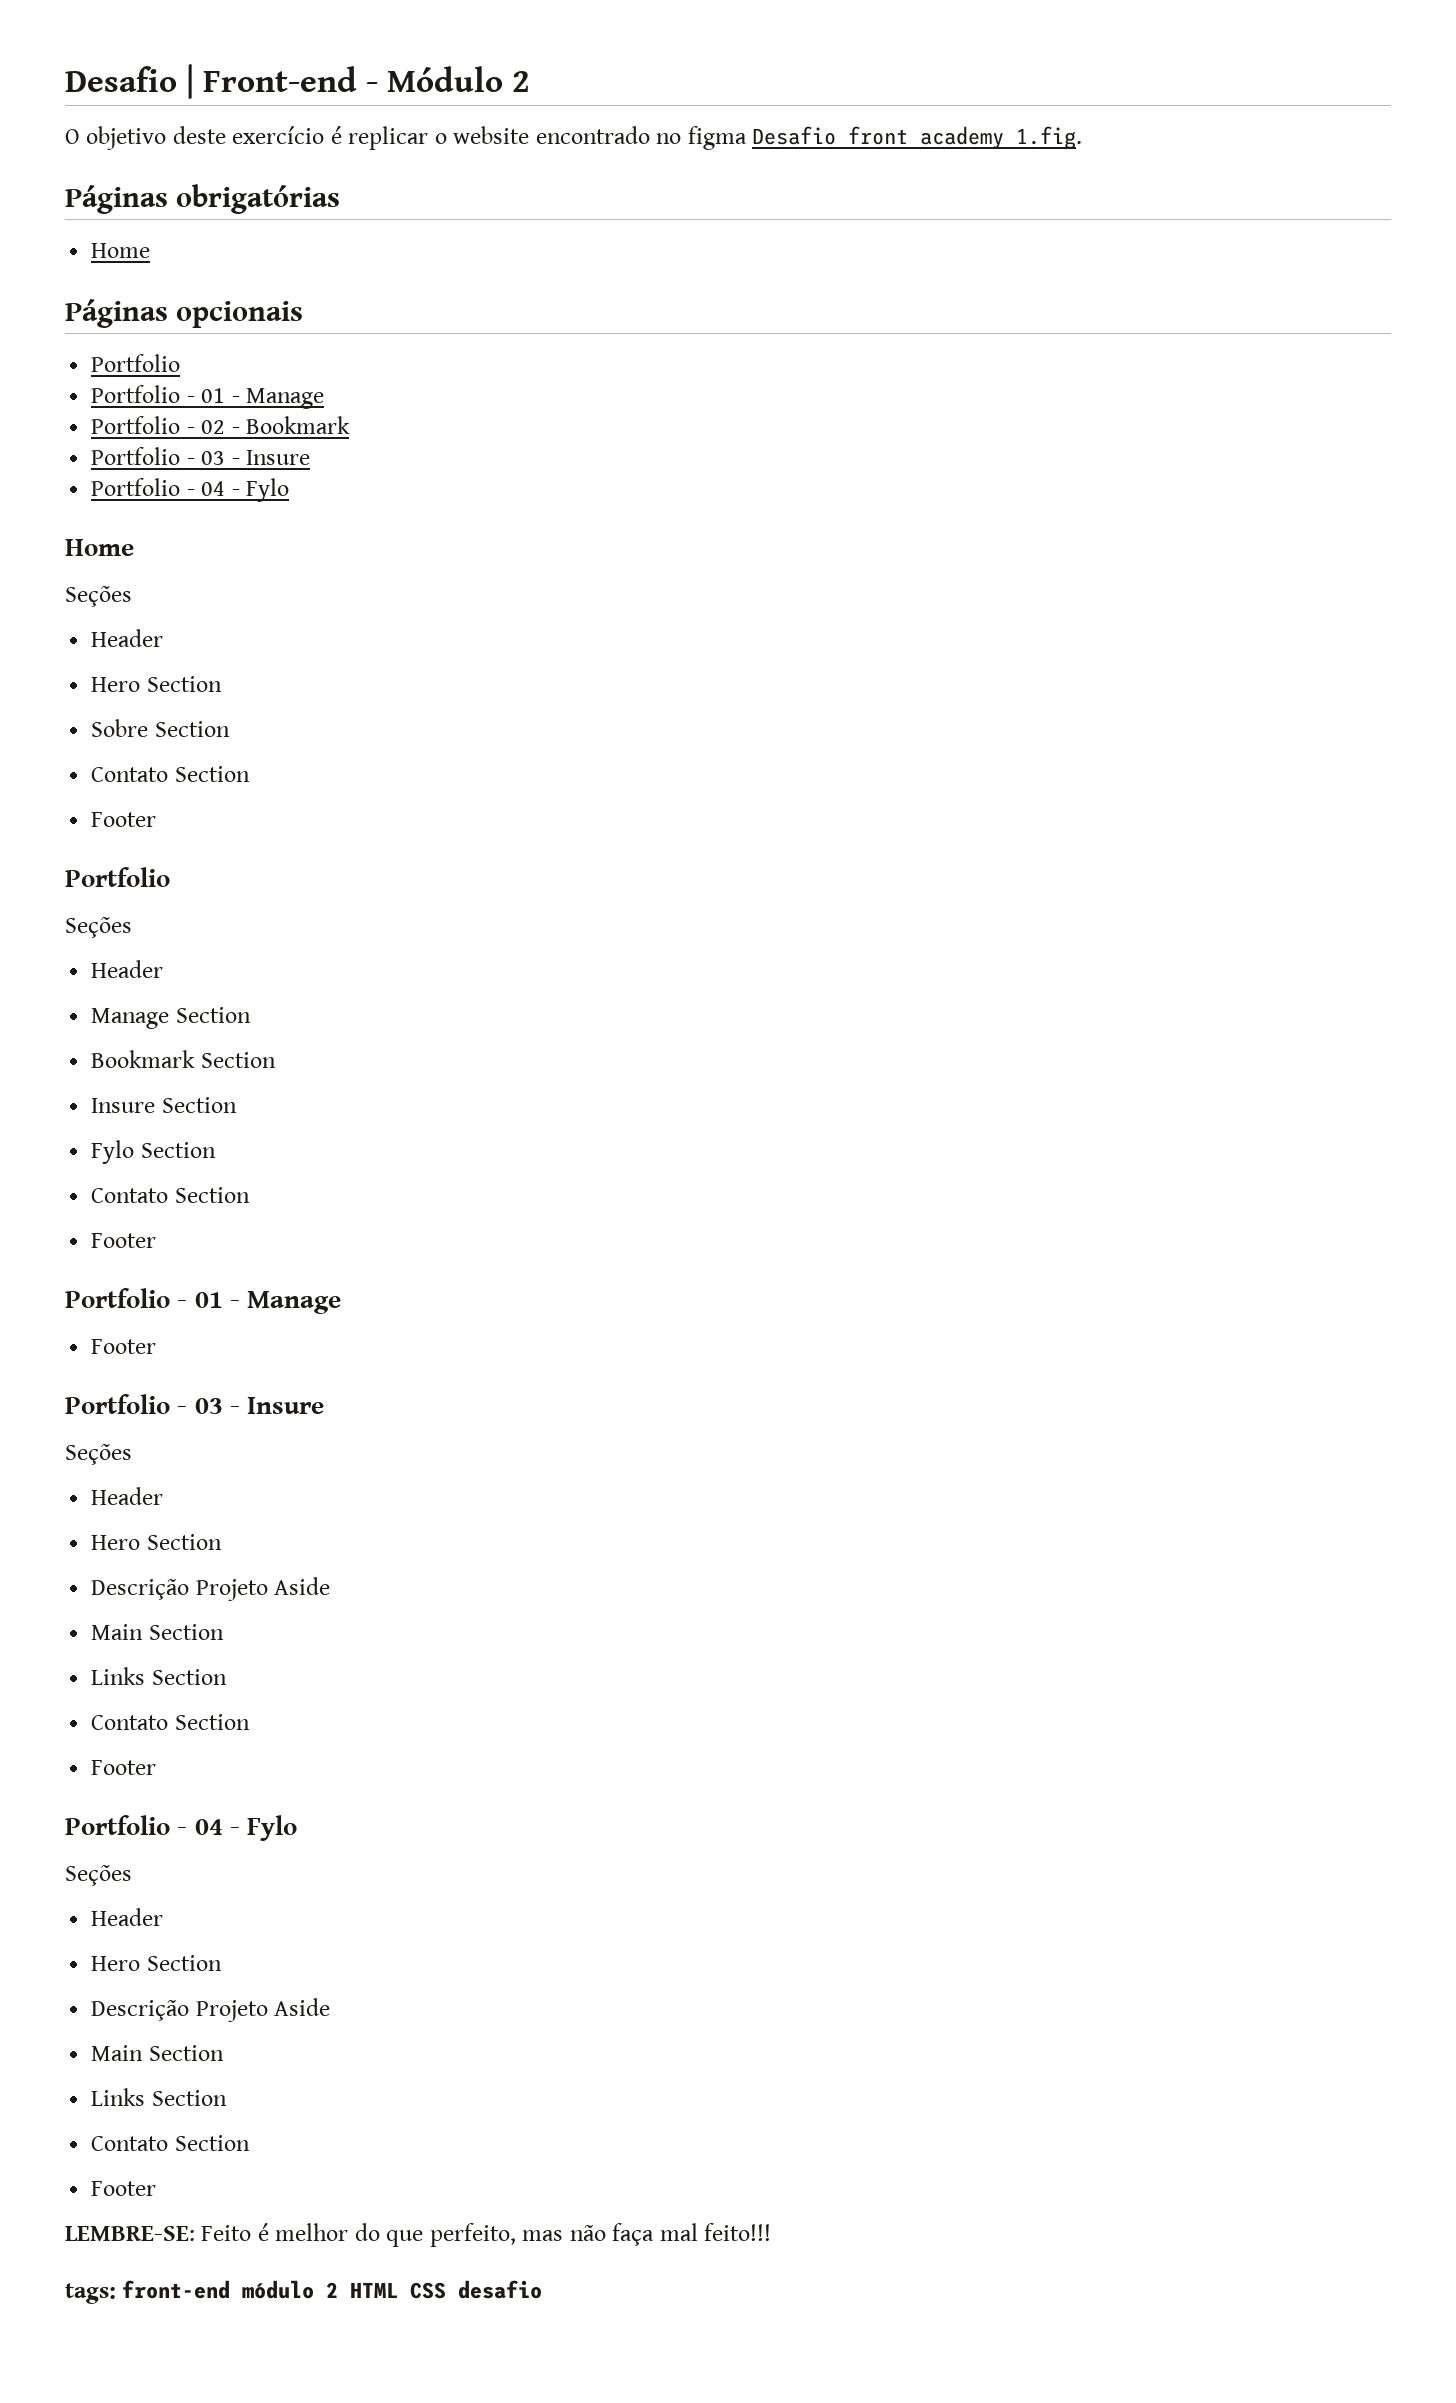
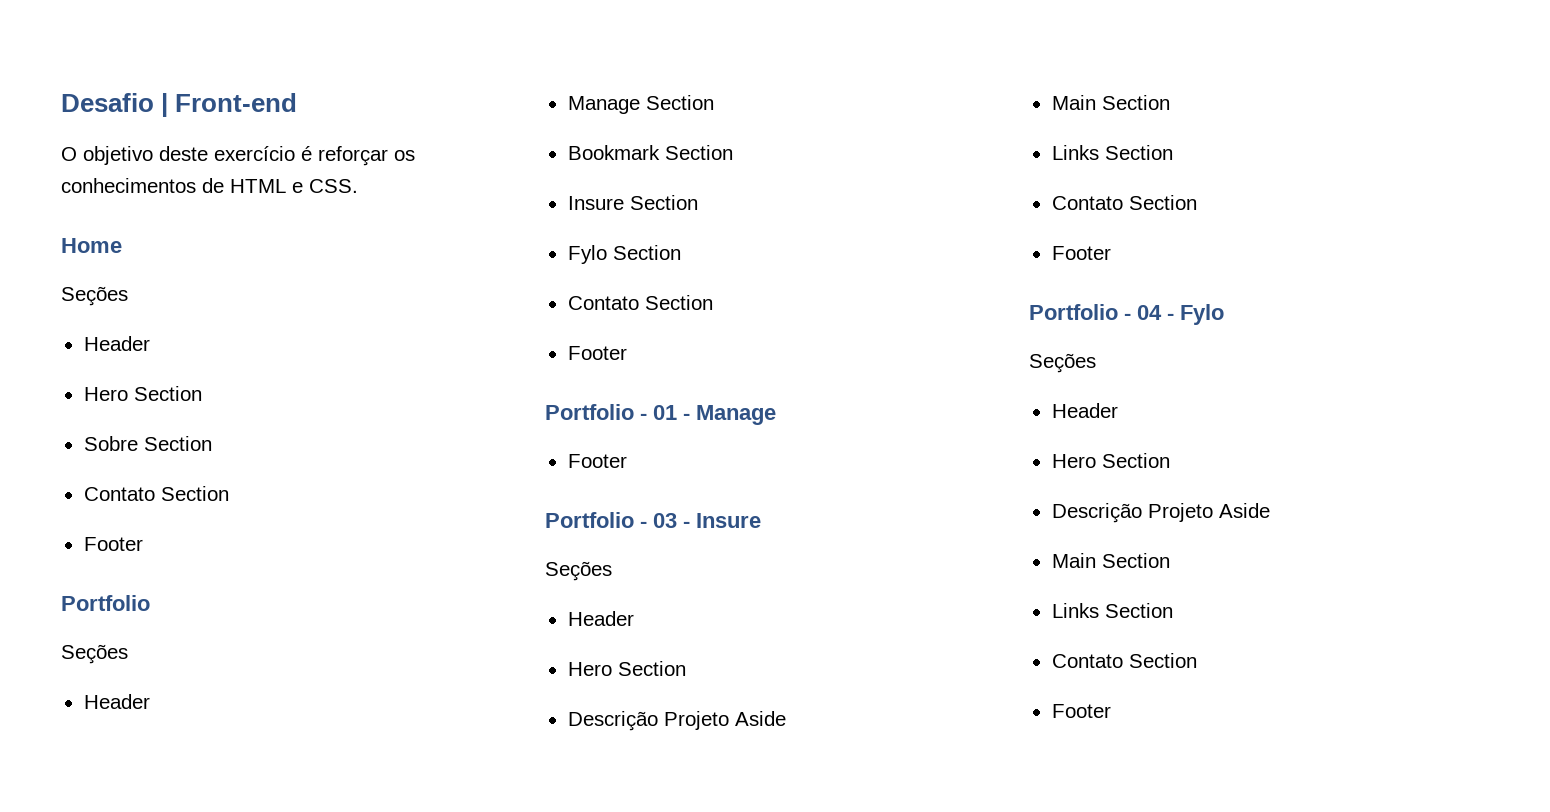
[366,66,531,92] - Módulo 2 -> (298, 102) none
[348,126,1083,150] [65,184,341,214] [91,243,151,258] [65,299,304,328] [91,354,181,372] [91,385,325,409] [91,416,351,434] [91,447,311,465] [91,478,290,502] replicar o website encontrado no figma Desafio front academy 1.fig. // Páginas obrigatórias // Home // Páginas opcionais // Portfolio // Portfolio - 01 - Manage // Portfolio - 02 - Bookmark // Portfolio - 03 - Insure // Portfolio - 04 - Fylo -> [318,146,415,166] [61,178,358,193] reforçar os conhecimentos de HTML e CSS.
[65,2223,772,2247] [65,2280,543,2304] // LEMBRE-SE: Feito é melhor do que perfeito, mas não faça mal feito!!! // tags: front-end módulo 2 HTML CSS desafio -> (1111, 711) none

